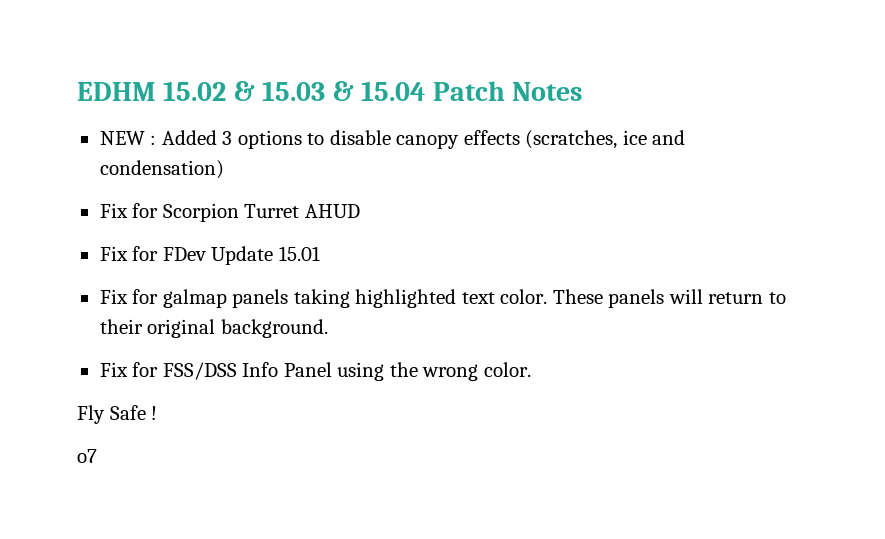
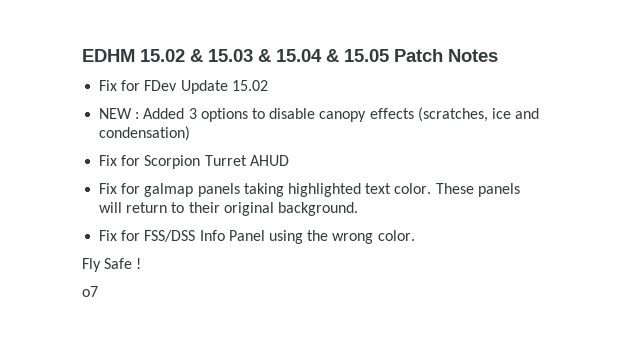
(426, 91) none -> [326,49,389,62] & 15.05
(582, 91) none -> [99,80,268,94] // Fix for FDev Update 15.02
[99,246,320,265] // Fix for FDev Update 15.01 -> (289, 160) none

